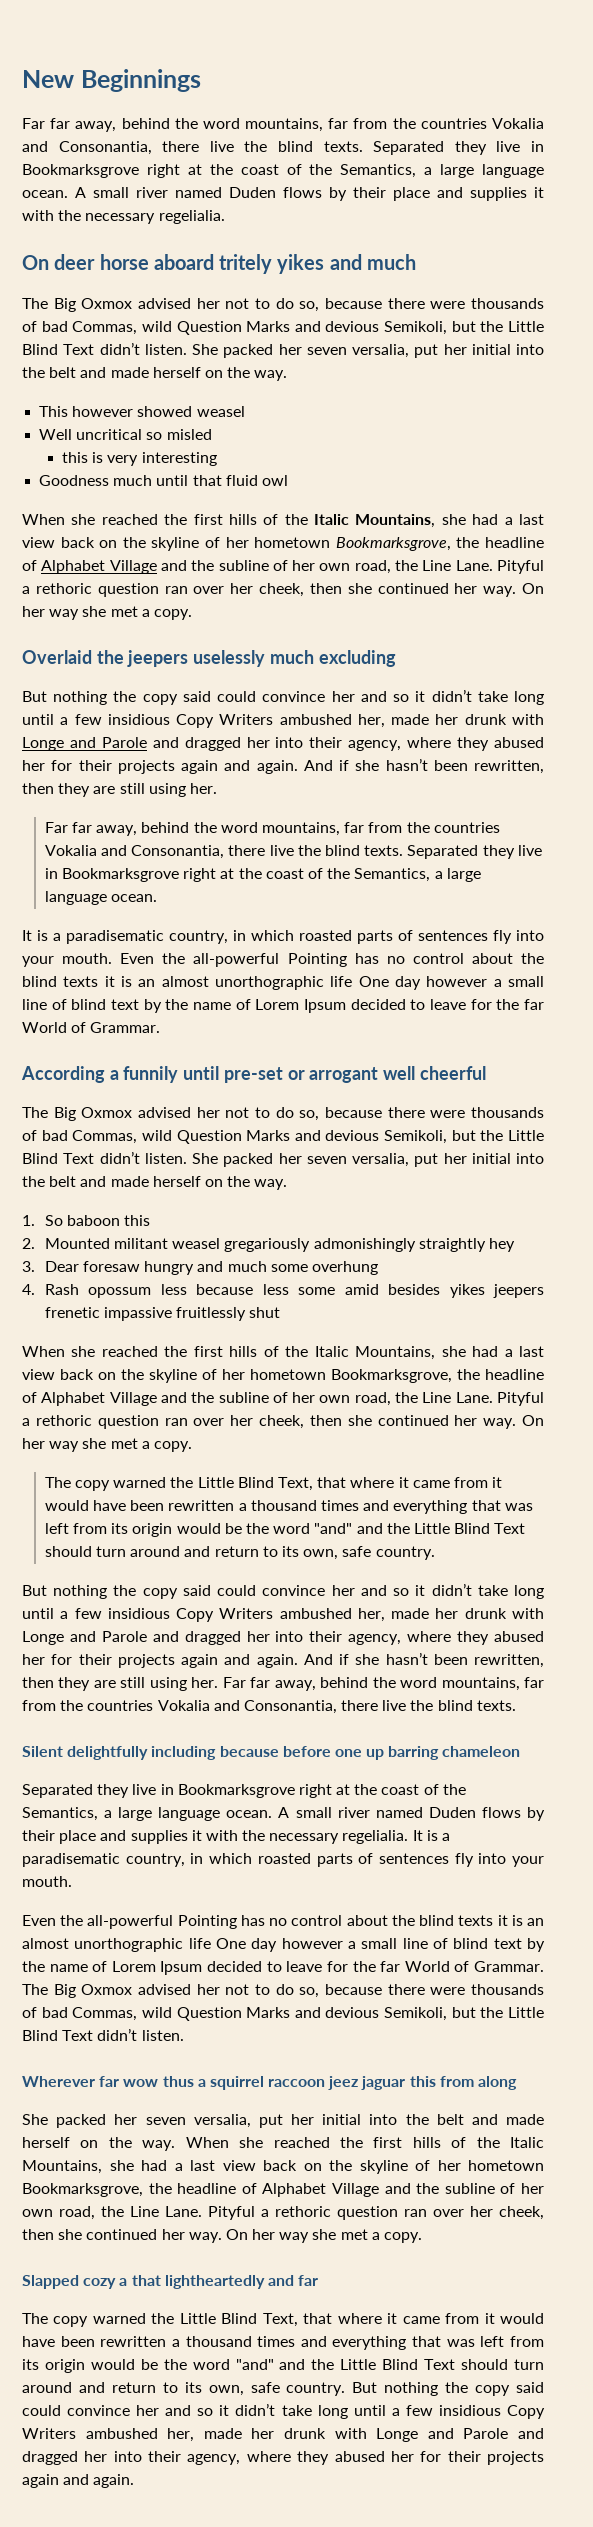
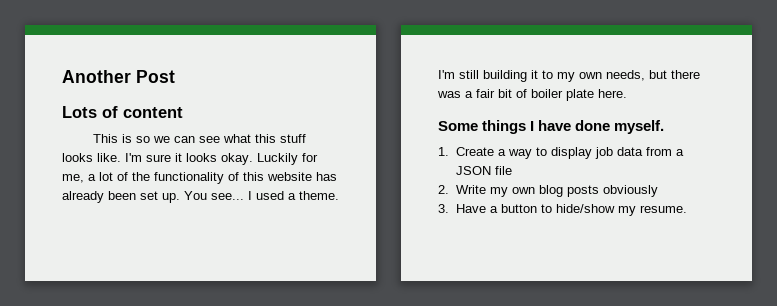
[22,69,201,92] [22,118,544,132] [22,141,545,155] [22,164,544,178] [22,187,544,201] [22,210,225,224] [22,254,416,274] [22,298,544,312] [22,321,544,335] [22,342,544,358] [22,367,288,381] [39,406,245,417] [39,429,212,440] [61,452,217,466] [39,475,288,486] [22,514,544,528] [22,537,544,551] [22,560,545,574] [22,583,544,597] [22,606,192,620] [22,650,396,667] [22,689,544,705] [22,714,544,728] [22,737,545,751] [22,758,544,774] [22,783,217,797] [44,822,500,836] [44,845,542,859] [44,868,481,882] [44,891,158,905] [22,930,544,944] [22,953,545,967] [22,976,544,990] [22,999,544,1013] [22,1022,161,1033] [21,1066,486,1083] [22,1107,544,1121] [22,1130,544,1144] [22,1151,544,1167] [22,1176,288,1190] [22,1215,151,1226] [22,1238,516,1252] [22,1261,379,1275] [22,1284,544,1298] [44,1307,281,1321] [22,1346,544,1360] [22,1369,544,1383] [22,1392,545,1406] [22,1415,544,1429] [22,1438,192,1452] [44,1477,503,1491] [44,1500,533,1514] [44,1523,526,1537] [44,1546,435,1560] [22,1583,544,1599] [22,1608,544,1622] [22,1631,545,1645] [22,1652,544,1668] [22,1677,544,1691] [22,1700,516,1714] [22,1746,521,1760] [22,1784,466,1798] [22,1807,545,1821] [22,1830,451,1844] [22,1853,544,1867] [22,1876,72,1887] [22,1915,544,1929] [22,1938,545,1952] [22,1961,545,1975] [22,1984,544,1998] [22,2007,544,2021] [22,2028,184,2041] [22,2076,518,2090] [22,2114,544,2128] [22,2137,544,2151] [22,2160,544,2174] [22,2183,545,2197] [22,2206,544,2220] [22,2229,423,2243] [22,2275,319,2289] [22,2313,544,2327] [22,2336,544,2350] [22,2359,544,2373] [22,2382,544,2396] [22,2403,545,2419] [22,2428,545,2442] [22,2451,544,2465] [22,2474,135,2488] New Beginnings // Far far away, behind the word mountains, far from the countries Vokalia and Consonantia, there live the blind texts. Separated they live in Bookmarksgrove right at the coast of the Semantics, a large language ocean. A small river named Duden flows by their place and supplies it with the necessary regelialia. // On deer horse aboard tritely yikes and much // The Big Oxmox advised her not to do so, because there were thousands of bad Commas, wild Question Marks and devious Semikoli, but the Little Blind Text didn’t listen. She packed her seven versalia, put her initial into the belt and made herself on the way. // This however showed weasel // Well uncritical so misled // this is very interesting // Goodness much until that fluid owl // When she reached the first hills of the Italic Mountains, she had a last view back on the skyline of her hometown Bookmarksgrove, the headline of Alphabet Village and the subline of her own road, the Line Lane. Pityful a rethoric question ran over her cheek, then she continued her way. On her way she met a copy. // Overlaid the jeepers uselessly much excluding // But nothing the copy said could convince her and so it didn’t take long until a few insidious Copy Writers ambushed her, made her drunk with Longe and Parole and dragged her into their agency, where they abused her for their projects again and again. And if she hasn’t been rewritten, then they are still using her. // Far far away, behind the word mountains, far from the countries Vokalia and Consonantia, there live the blind texts. Separated they live in Bookmarksgrove right at the coast of the Semantics, a large language ocean. // It is a paradisematic country, in which roasted parts of sentences fly into your mouth. Even the all-powerful Pointing has no control about the blind texts it is an almost unorthographic life One day however a small line of blind text by the name of Lorem Ipsum decided to leave for the far World of Grammar. // According a funnily until pre-set or arrogant well cheerful // The Big Oxmox advised her not to do so, because there were thousands of bad Commas, wild Question Marks and devious Semikoli, but the Little Blind Text didn’t listen. She packed her seven versalia, put her initial into the belt and made herself on the way. // 1. So baboon this // 2. Mounted militant weasel gregariously admonishingly straightly hey // 3. Dear foresaw hungry and much some overhung // 4. Rash opossum less because less some amid besides yikes jeepers frenetic impassive fruitlessly shut // When she reached the first hills of the Italic Mountains, she had a last view back on the skyline of her hometown Bookmarksgrove, the headline of Alphabet Village and the subline of her own road, the Line Lane. Pityful a rethoric question ran over her cheek, then she continued her way. On her way she met a copy. // The copy warned the Little Blind Text, that where it came from it would have been rewritten a thousand times and everything that was left from its origin would be the word "and" and the Little Blind Text should turn around and return to its own, safe country. // But nothing the copy said could convince her and so it didn’t take long until a few insidious Copy Writers ambushed her, made her drunk with Longe and Parole and dragged her into their agency, where they abused her for their projects again and again. And if she hasn’t been rewritten, then they are still using her. Far far away, behind the word mountains, far from the countries Vokalia and Consonantia, there live the blind texts. // Silent delightfully including because before one up barring chameleon // Separated they live in Bookmarksgrove right at the coast of the Semantics, a large language ocean. A small river named Duden flows by their place and supplies it with the necessary regelialia. It is a paradisematic country, in which roasted parts of sentences fly into your mouth. // Even the all-powerful Pointing has no control about the blind texts it is an almost unorthographic life One day however a small line of blind text by the name of Lorem Ipsum decided to leave for the far World of Grammar. The Big Oxmox advised her not to do so, because there were thousands of bad Commas, wild Question Marks and devious Semikoli, but the Little Blind Text didn’t listen. // Wherever far wow thus a squirrel raccoon jeez jaguar this from along // She packed her seven versalia, put her initial into the belt and made herself on the way. When she reached the first hills of the Italic Mountains, she had a last view back on the skyline of her hometown Bookmarksgrove, the headline of Alphabet Village and the subline of her own road, the Line Lane. Pityful a rethoric question ran over her cheek, then she continued her way. On her way she met a copy. // Slapped cozy a that lightheartedly and far // The copy warned the Little Blind Text, that where it came from it would have been rewritten a thousand times and everything that was left from its origin would be the word "and" and the Little Blind Text should turn around and return to its own, safe country. But nothing the copy said could convince her and so it didn’t take long until a few insidious Copy Writers ambushed her, made her drunk with Longe and Parole and dragged her into their agency, where they abused her for their projects again and again. -> [62,70,175,83] [62,106,183,118] [92,134,306,143] [62,153,318,165] [62,172,337,184] [62,191,339,203] [438,70,700,82] [437,89,627,101] [438,120,665,134] [438,147,684,159] [455,166,512,175] [438,185,658,197] [438,204,687,216] Another Post // Lots of content // This is so we can see what this stuff looks like. I'm sure it looks okay. Luckily for me, a lot of the functionality of this website has already been set up. You see... I used a theme. I'm still building it to my own needs, but there was a fair bit of boiler plate here. // Some things I have done myself. // 1. Create a way to display job data from a JSON file // 2. Write my own blog posts obviously // 3. Have a button to hide/show my resume.

